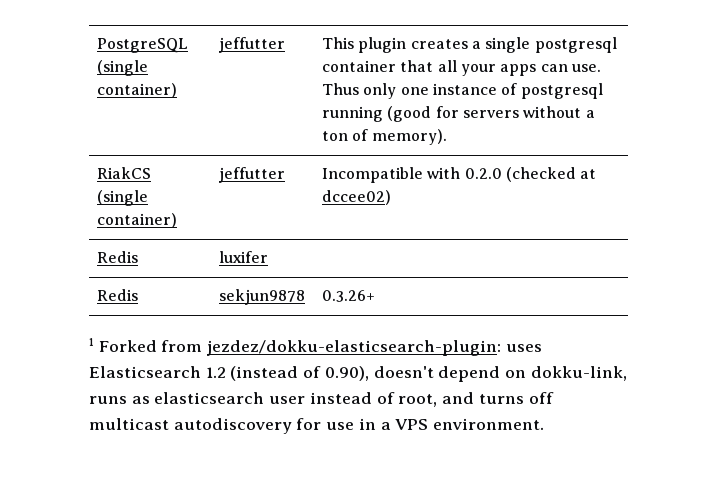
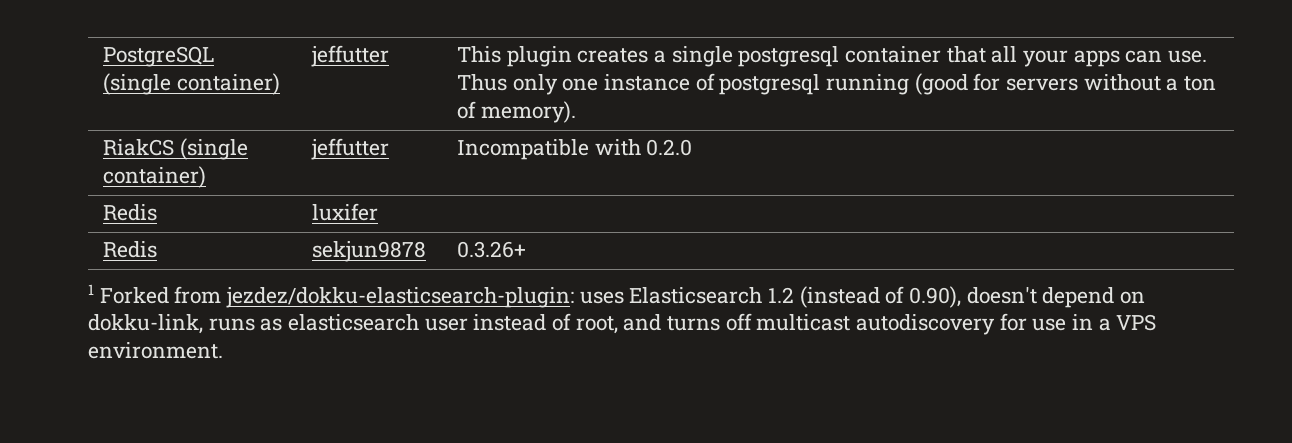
[505,167,597,182] [321,190,391,205] (checked at dccee02) -> (693, 147) none

